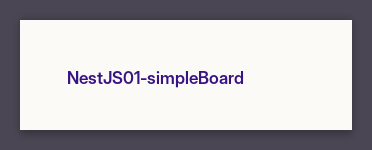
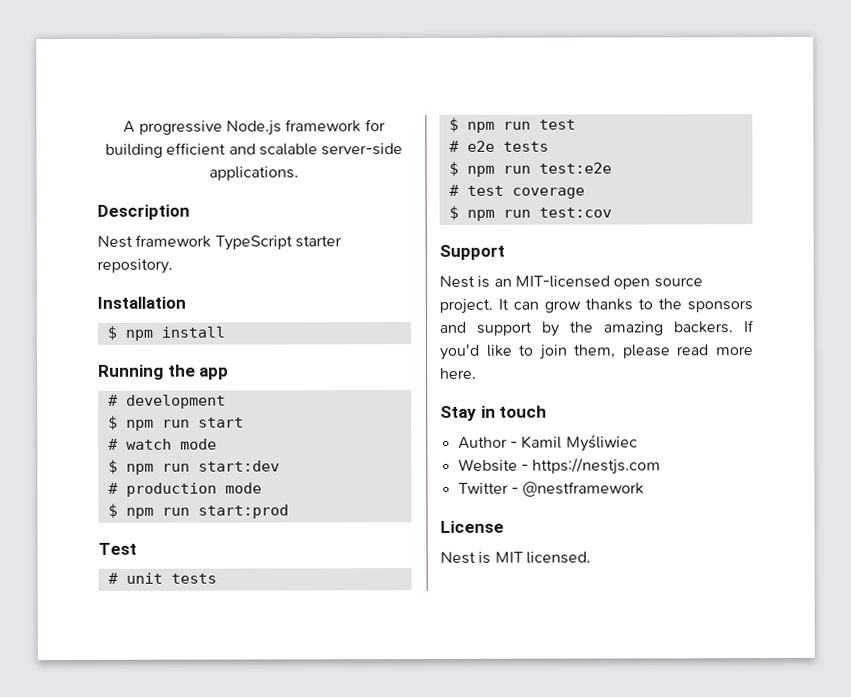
[67,71,244,88] NestJS01-simpleBoard -> [123,119,386,136] [104,142,404,158] [209,166,299,181] [97,204,190,220] [97,234,342,251] [97,258,173,274] [97,296,186,309] [106,325,225,341] [98,364,230,380] [107,394,226,409] [107,415,244,431] [107,438,217,450] [107,459,280,475] [107,482,262,497] [107,503,289,519] [98,542,137,555] [107,572,217,584] [448,117,576,133] [448,140,549,152] [448,161,612,177] [448,184,585,199] [448,205,612,221] [439,244,505,260] [439,275,703,290] [439,298,753,314] [439,320,754,337] [439,343,754,360] [440,367,477,379] [440,405,548,421] [457,434,638,452] [457,457,662,475] [457,481,645,497] [440,520,504,533] [440,551,591,564] A progressive Node.js framework for building efficient and scalable server-side applications. // Description // Nest framework TypeScript starter repository. // Installation // $ npm install // Running the app // # development // $ npm run start // # watch mode // $ npm run start:dev // # production mode // $ npm run start:prod // Test // # unit tests // $ npm run test // # e2e tests // $ npm run test:e2e // # test coverage // $ npm run test:cov // Support // Nest is an MIT-licensed open source project. It can grow thanks to the sponsors and support by the amazing backers. If you'd like to join them, please read more here. // Stay in touch // Author - Kamil Myśliwiec // Website - https://nestjs.com // Twitter - @nestframework // License // Nest is MIT licensed.

